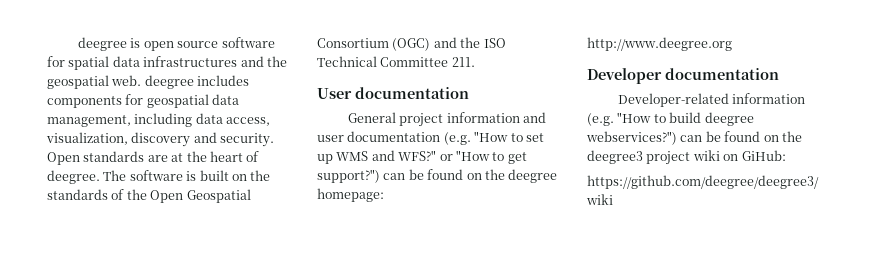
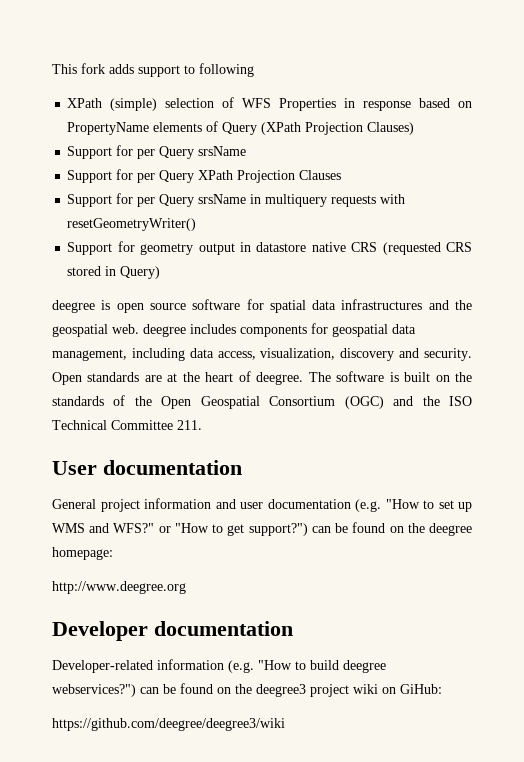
(78, 44) none -> [52,63,254,77] [67,97,473,111] [67,121,415,135] [67,145,247,159] [67,169,342,183] [67,193,406,207] [67,218,197,231] [67,241,472,255] [67,266,161,279] This fork adds support to following // XPath (simple) selection of WFS Properties in response based on PropertyName elements of Query (XPath Projection Clauses) // Support for per Query srsName // Support for per Query XPath Projection Clauses // Support for per Query srsName in multiquery requests with resetGeometryWriter() // Support for geometry output in datastore native CRS (requested CRS stored in Query) //

